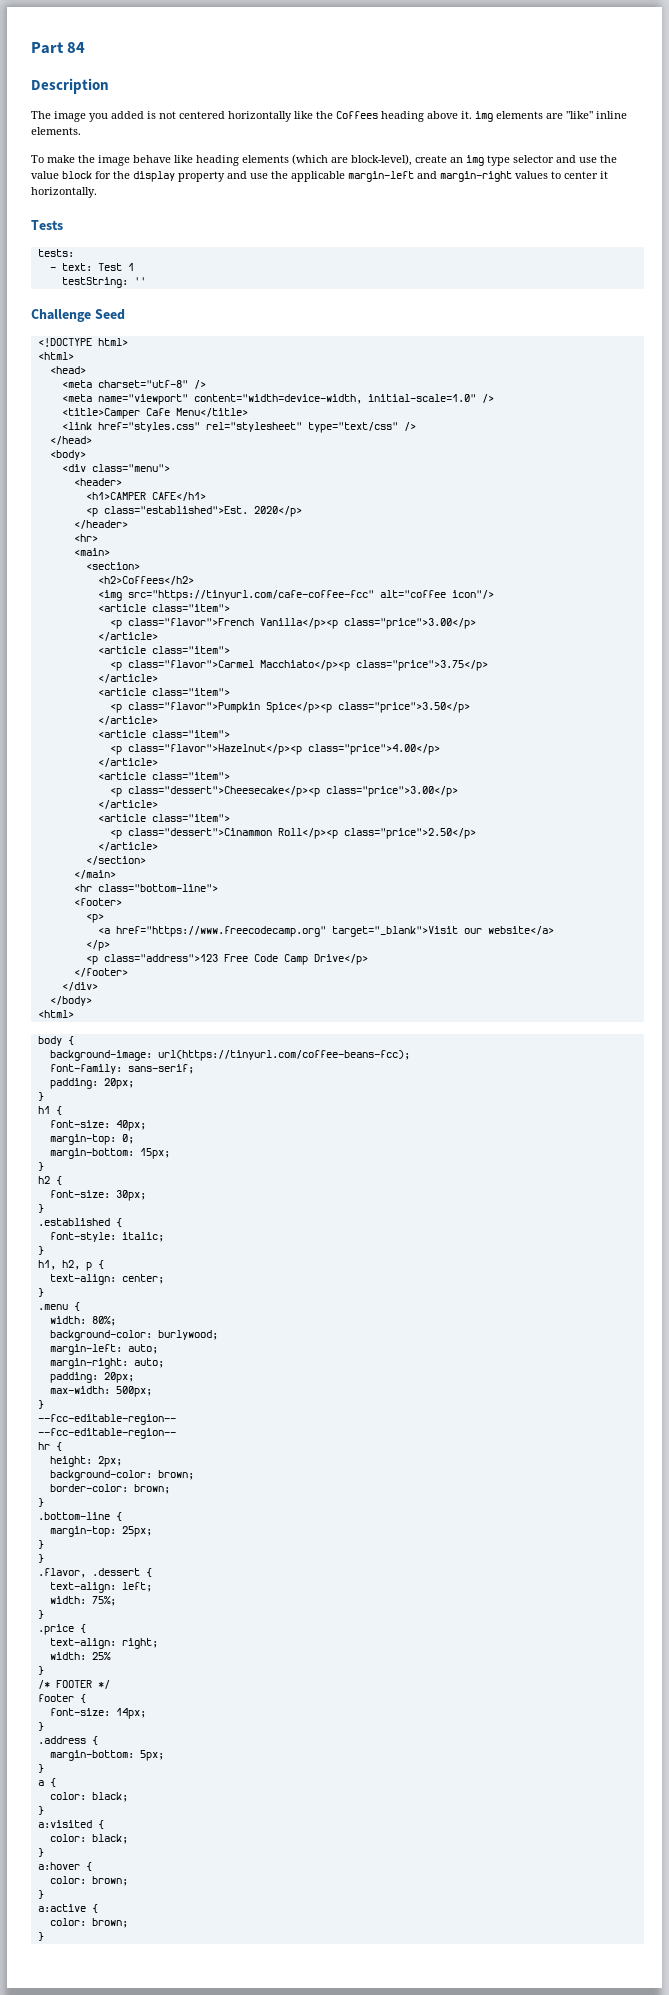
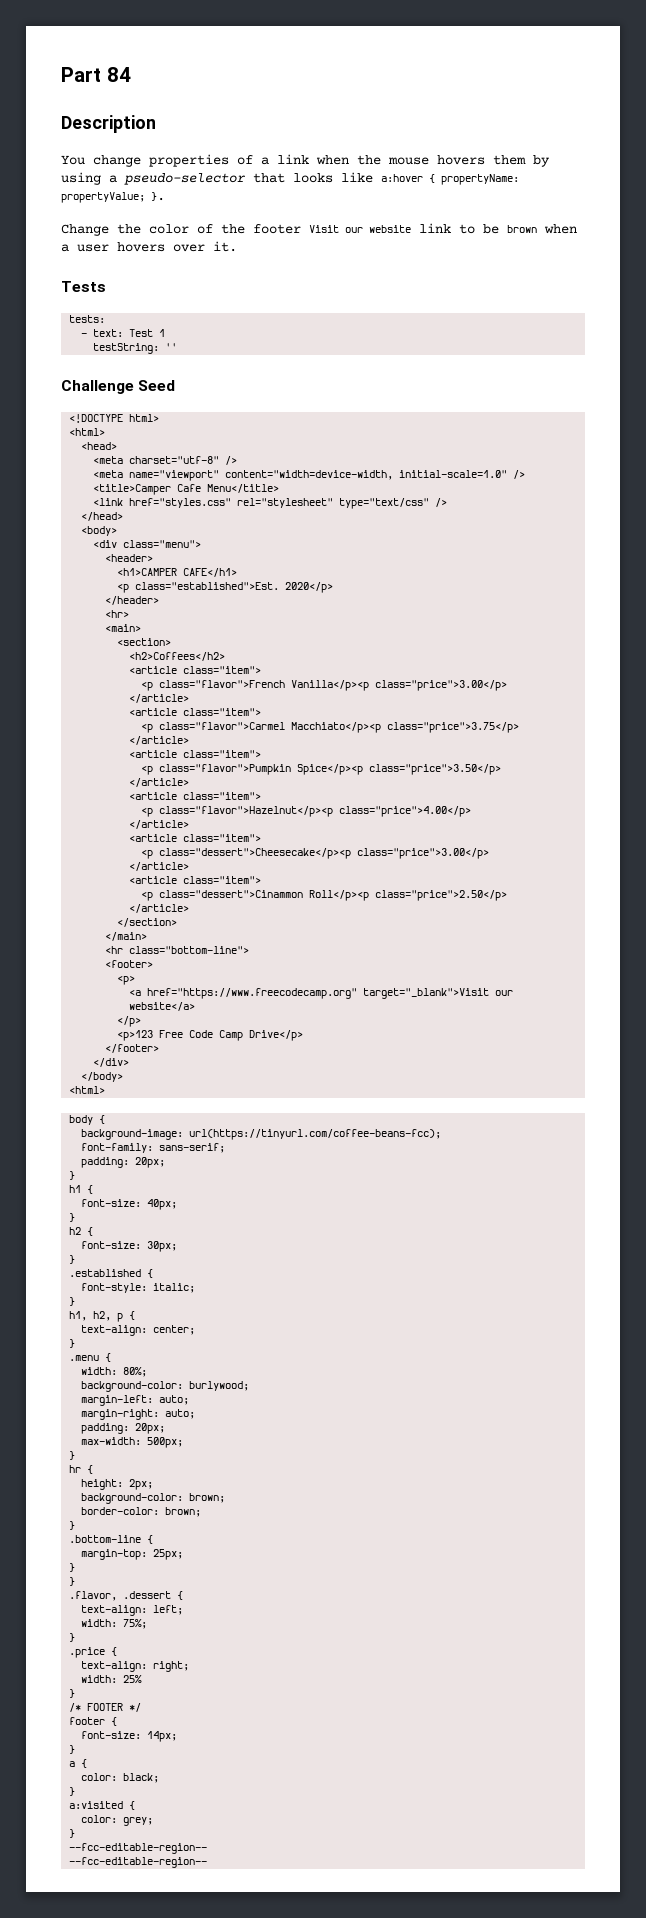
[31,111,627,122] [31,127,81,135] [31,154,617,166] [31,171,608,182] [31,187,97,198] The image you added is not centered horizontally like the Coffees heading above it. img elements are "like" inline elements. // To make the image behave like heading elements (which are block-level), create an img type selector and use the value block for the display property and use the applicable margin-left and margin-right values to center it horizontally. -> [61,154,550,167] [61,172,519,185] [61,192,165,203] [61,223,577,236] [61,241,237,252] You change properties of a link when the mouse hovers them by using a pseudo-selector that looks like a:hover { propertyName: propertyValue; }. // Change the color of the footer Visit our website link to be brown when a user hovers over it.
[97,590,494,601] // <img src="https://tinyurl.com/cafe-coffee-fcc" alt="coffee icon"/> -> (226, 656) none
[85,954,218,965] <p class="address">123 -> [117,1030,154,1041] <p>123
[49,1134,134,1145] [49,1148,170,1159] // margin-top: 0; // margin-bottom: 15px; -> (178, 1204) none
[37,1414,176,1425] [37,1428,176,1439] // --fcc-editable-region-- // --fcc-editable-region-- -> (76, 1455) none
[37,1736,98,1745] [49,1750,164,1761] [37,1764,44,1773] // .address { // margin-bottom: 5px; // } -> (76, 1749) none
[91,1834,128,1844] [37,1848,44,1857] [37,1862,92,1871] [49,1876,128,1886] [37,1890,44,1899] [37,1904,98,1913] [49,1918,128,1928] [37,1932,44,1941] black; // } // a:hover { // color: brown; // } // a:active { // color: brown; // } -> [123,1817,154,1826] [69,1829,76,1838] [69,1843,208,1854] [69,1857,208,1868] grey; // } // --fcc-editable-region-- // --fcc-editable-region--

